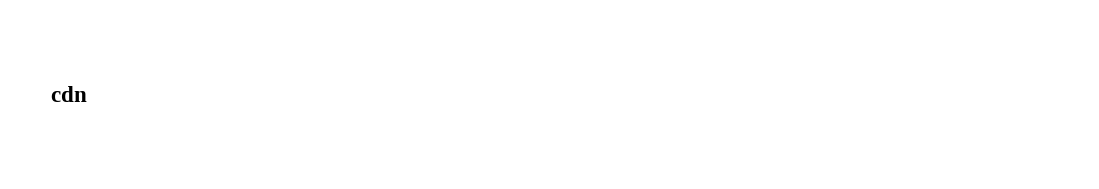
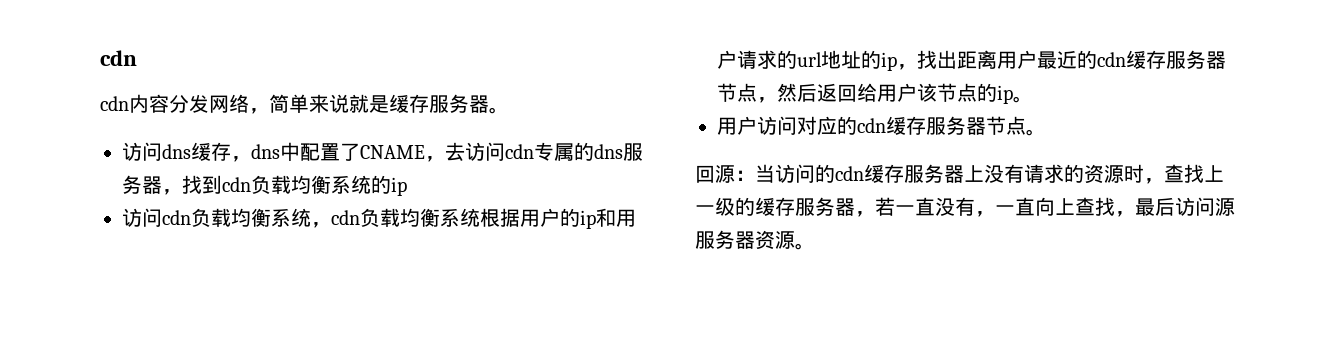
[51,86,87,102] cdn -> [100,50,137,66] [100,94,509,114] [122,142,643,162] [122,175,407,196] [122,208,636,229] [717,50,1226,71] [717,83,1033,104] [717,116,1046,136] [695,164,1224,184] [695,197,1235,217] [695,230,815,250] cdn // cdn内容分发网络，简单来说就是缓存服务器。 // 访问dns缓存，dns中配置了CNAME，去访问cdn专属的dns服务器，找到cdn负载均衡系统的ip // 访问cdn负载均衡系统，cdn负载均衡系统根据用户的ip和用户请求的url地址的ip，找出距离用户最近的cdn缓存服务器节点，然后返回给用户该节点的ip。 // 用户访问对应的cdn缓存服务器节点。 // 回源：当访问的cdn缓存服务器上没有请求的资源时，查找上一级的缓存服务器，若一直没有，一直向上查找，最后访问源服务器资源。

